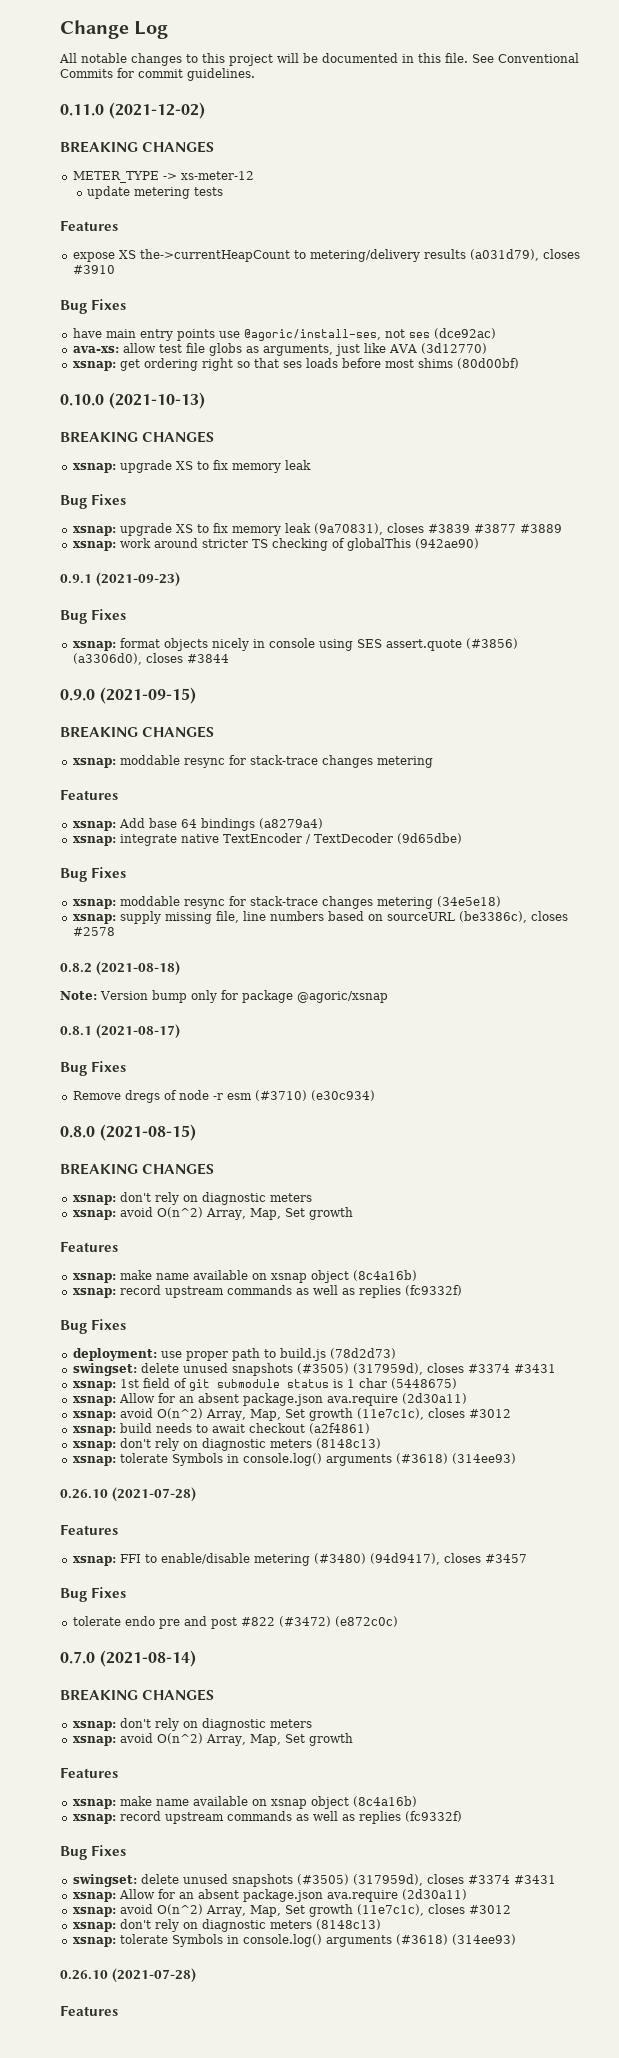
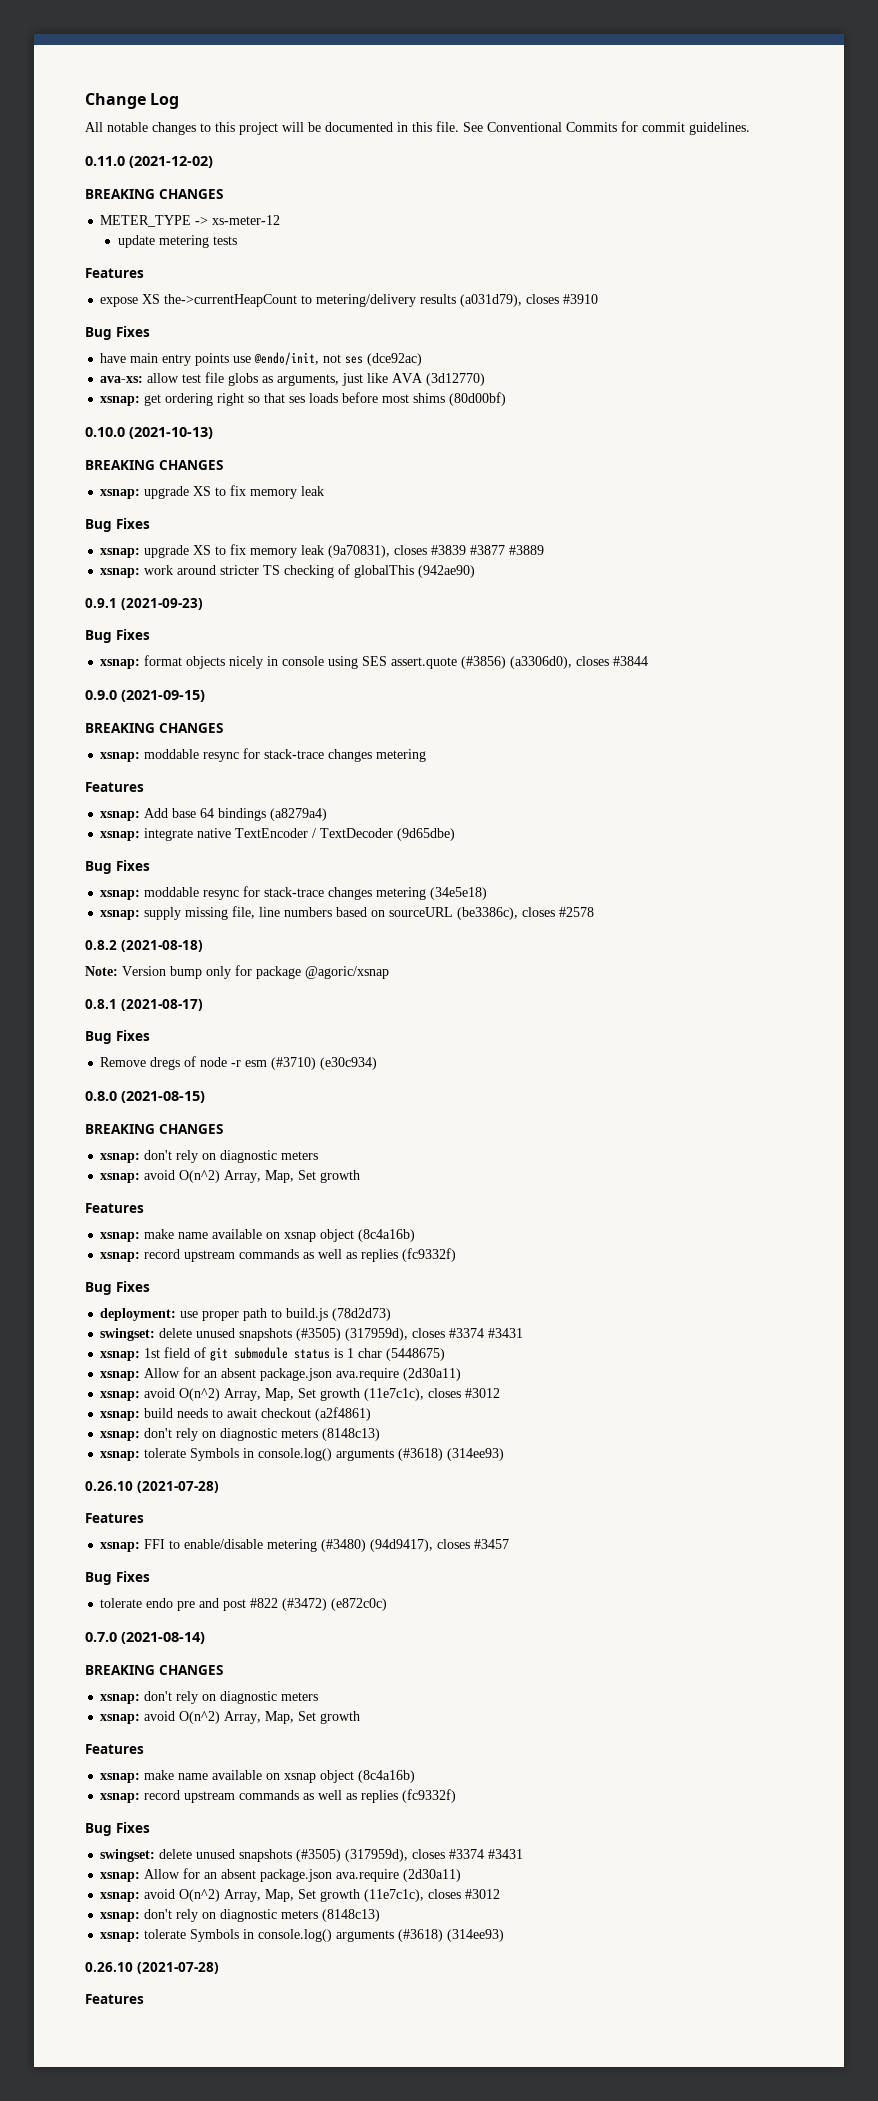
[243,329,381,341] @agoric/install-ses, -> [254,352,320,365] @endo/init,

